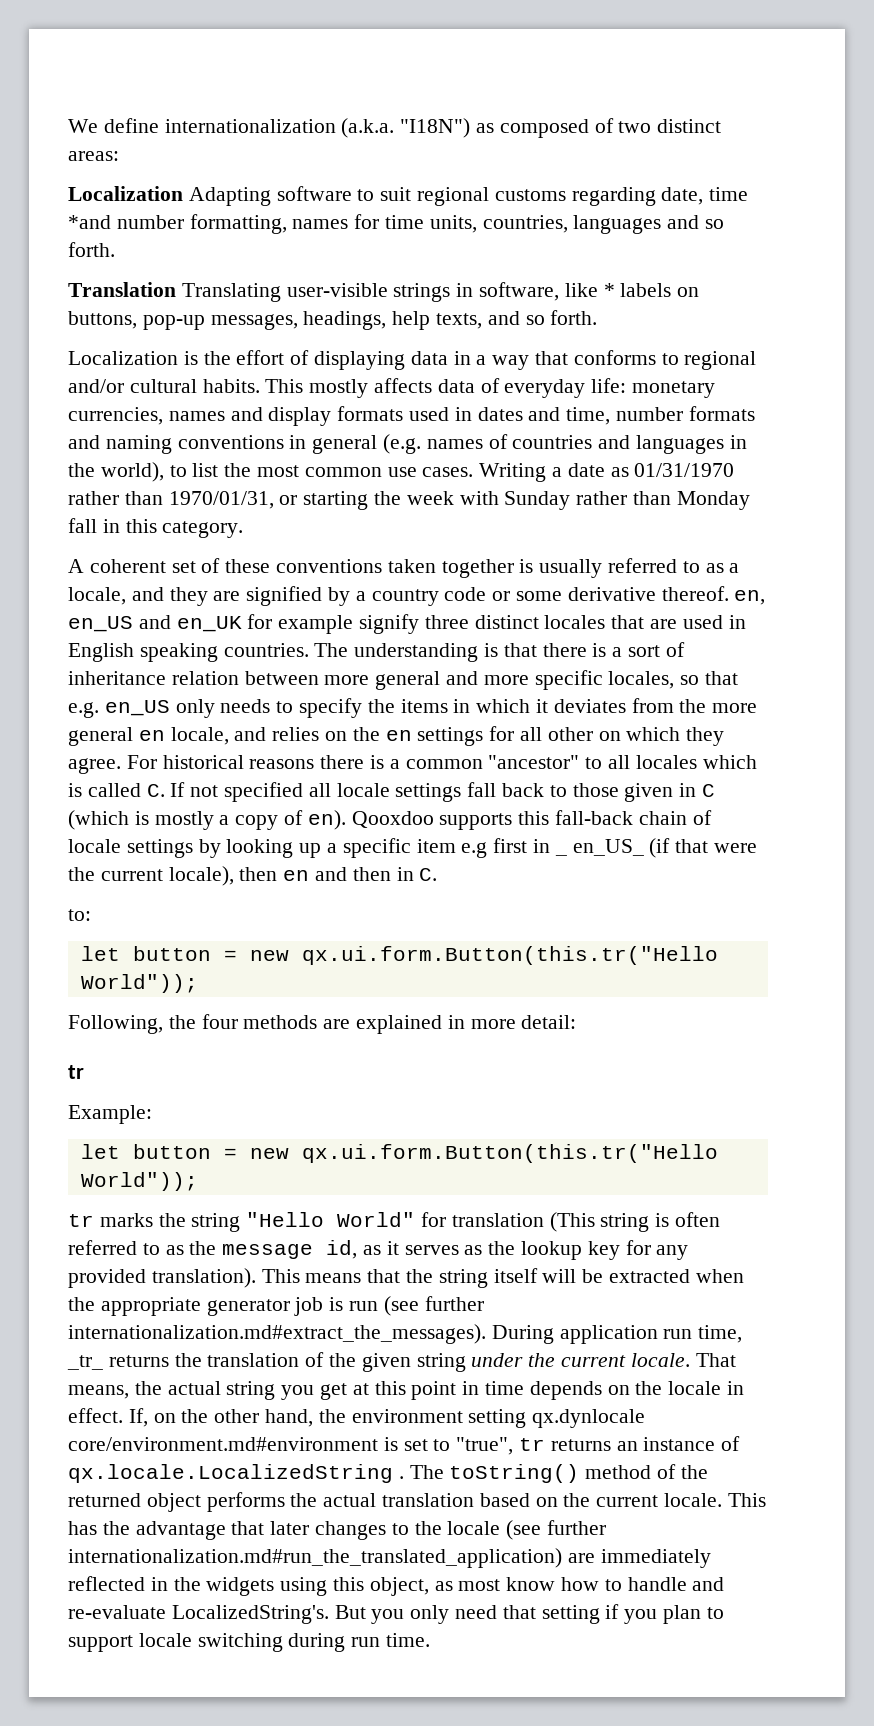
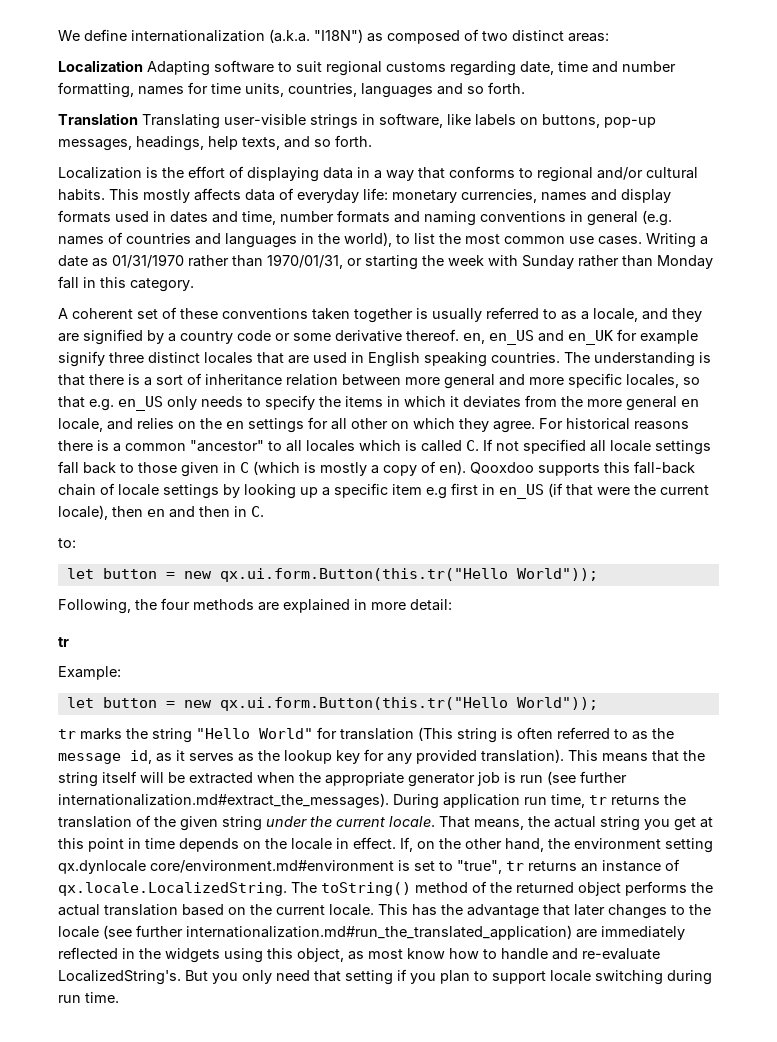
[68,215,111,229] *and -> [592,61,618,73] and
[603,283,615,297] * -> (471, 119) none
[554,839,644,856] _ en_US_ -> [499,484,544,499] en_US
[67,1355,103,1370] _tr_ -> [589,795,607,805] tr
[68,1464,404,1483] qx.locale.LocalizedString . -> [58,882,287,896] qx.locale.LocalizedString.

